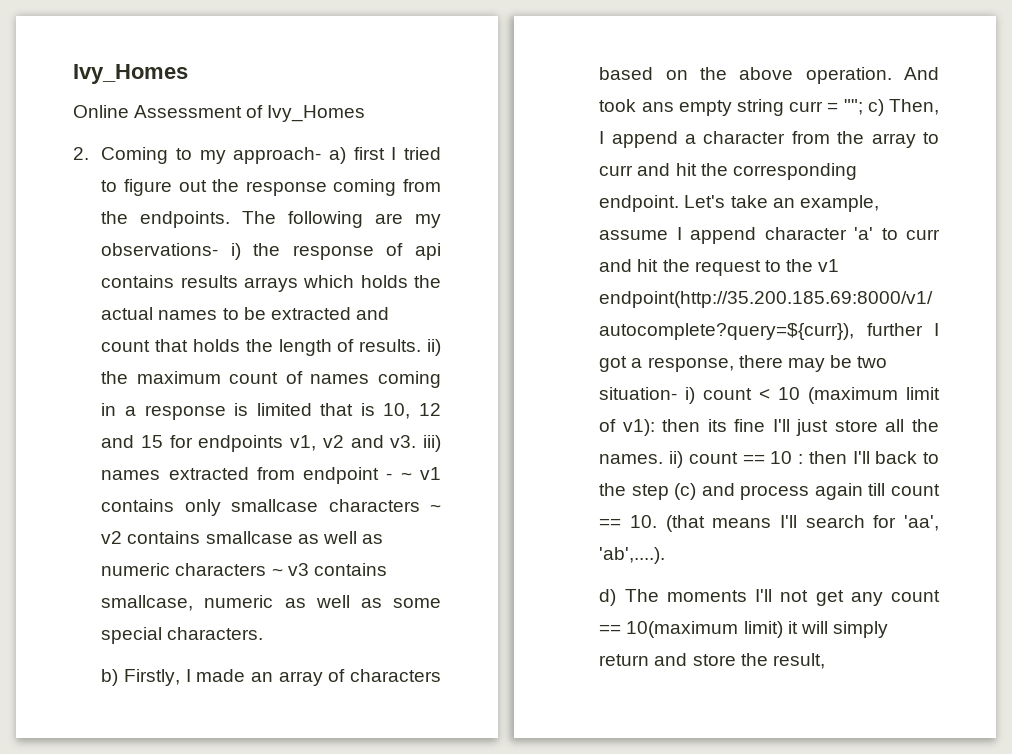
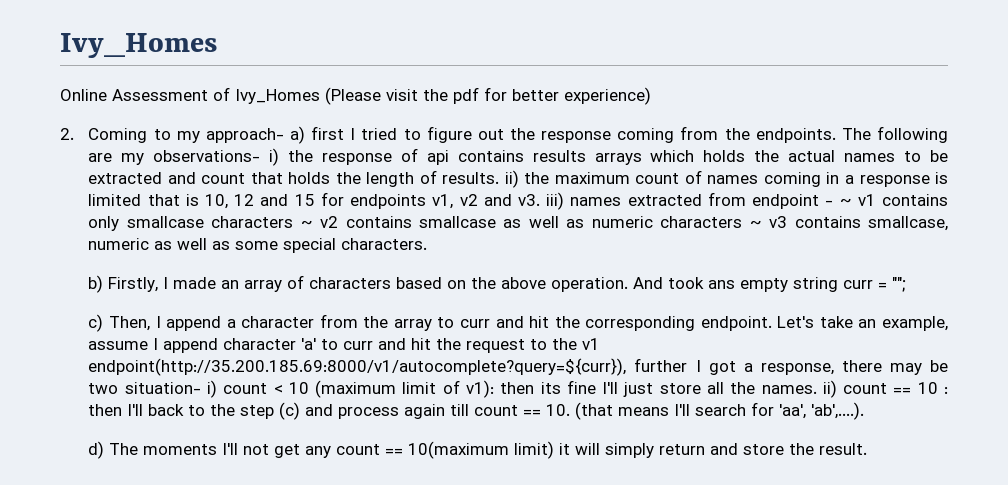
(366, 113) none -> [325,87,651,105] (Please visit the pdf for better experience)
(863, 107) none -> (907, 284) //
[772,653,825,669] result, -> [819,443,868,455] result.

